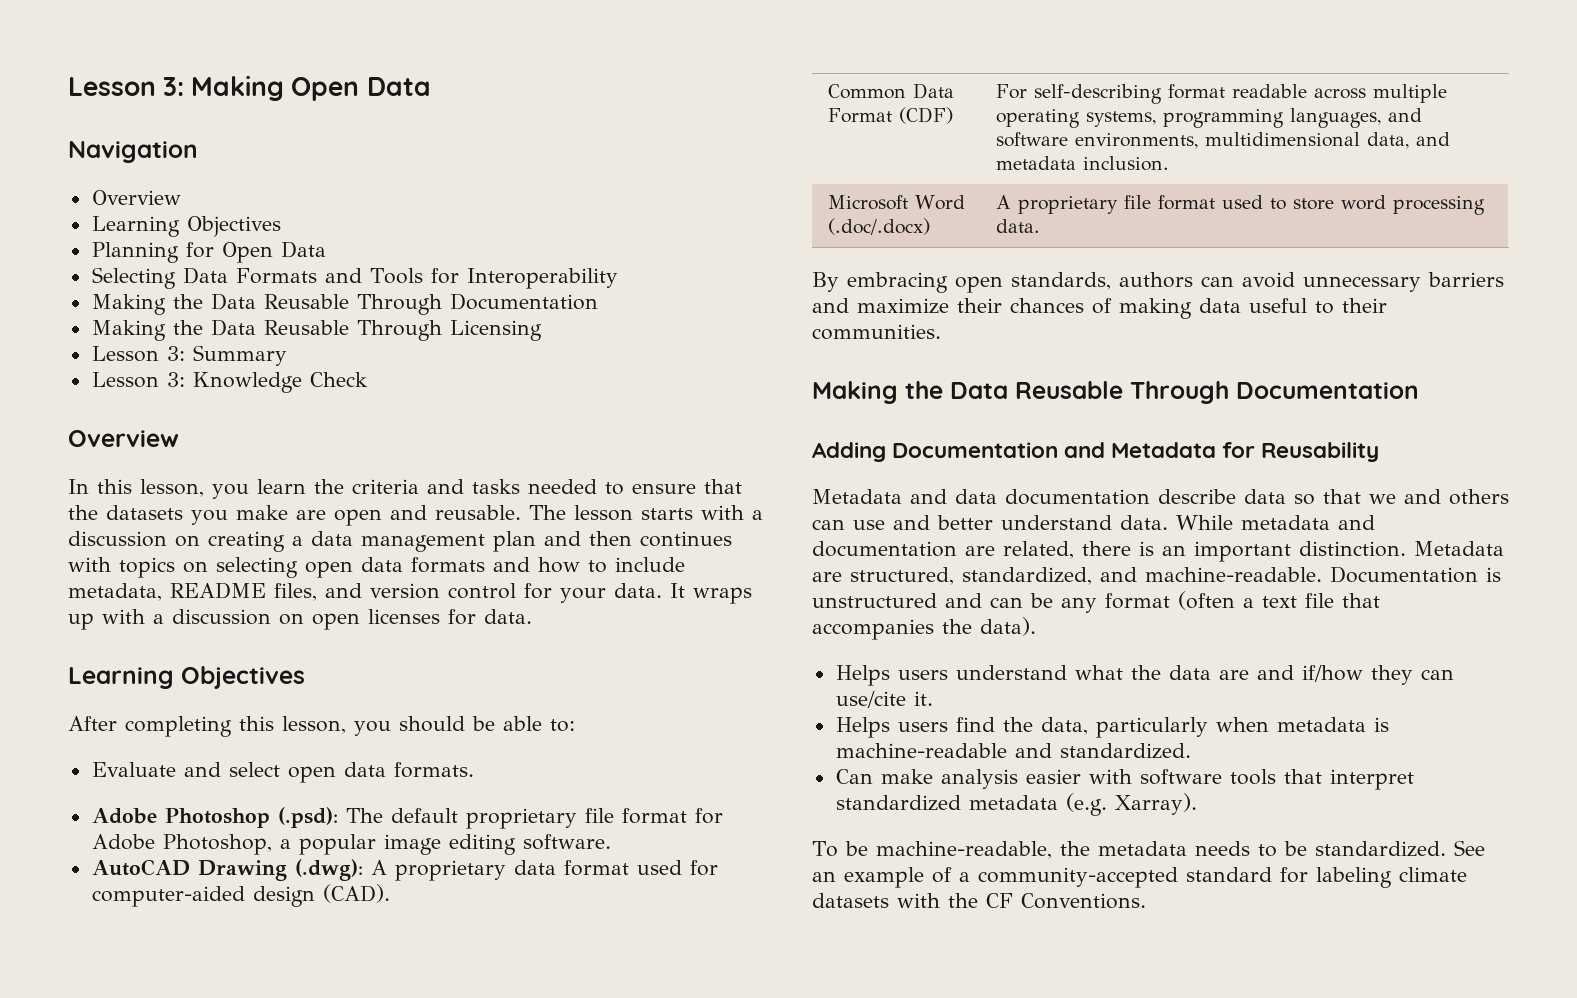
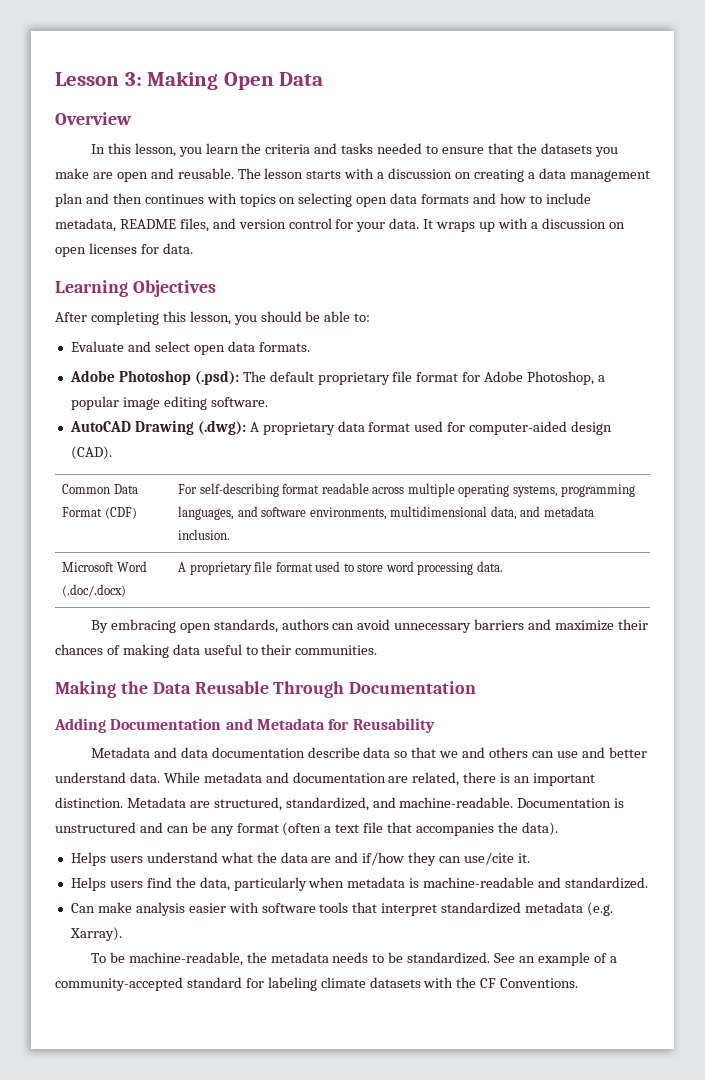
[68,141,198,163] [91,190,181,205] [91,216,281,237] [91,241,326,263] [91,267,618,289] [91,293,598,315] [91,319,542,341] [91,345,287,366] [91,372,368,393] // Navigation // Overview // Learning Objectives // Planning for Open Data // Selecting Data Formats and Tools for Interoperability // Making the Data Reusable Through Documentation // Making the Data Reusable Through Licensing // Lesson 3: Summary // Lesson 3: Knowledge Check -> (324, 79) none

